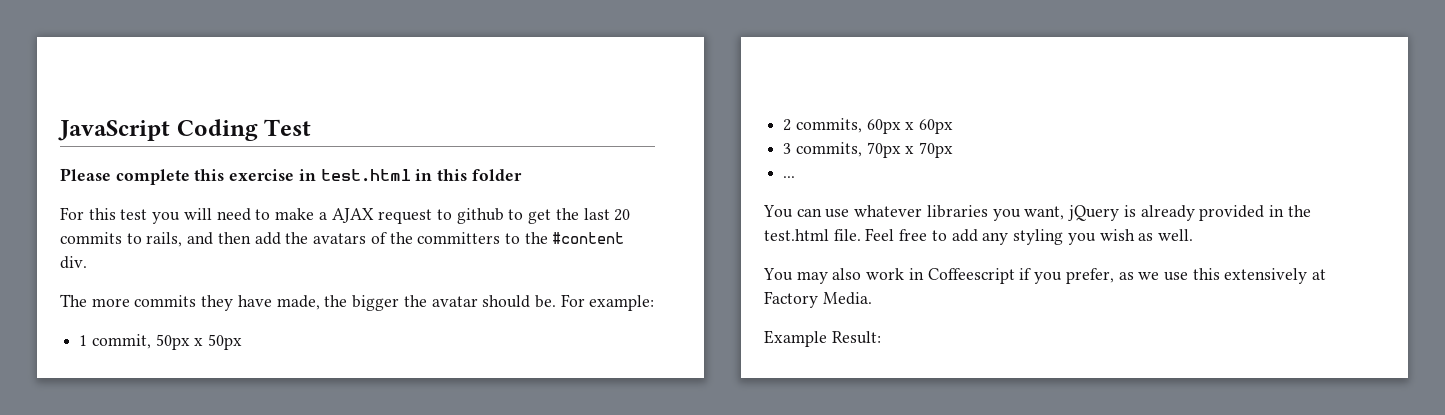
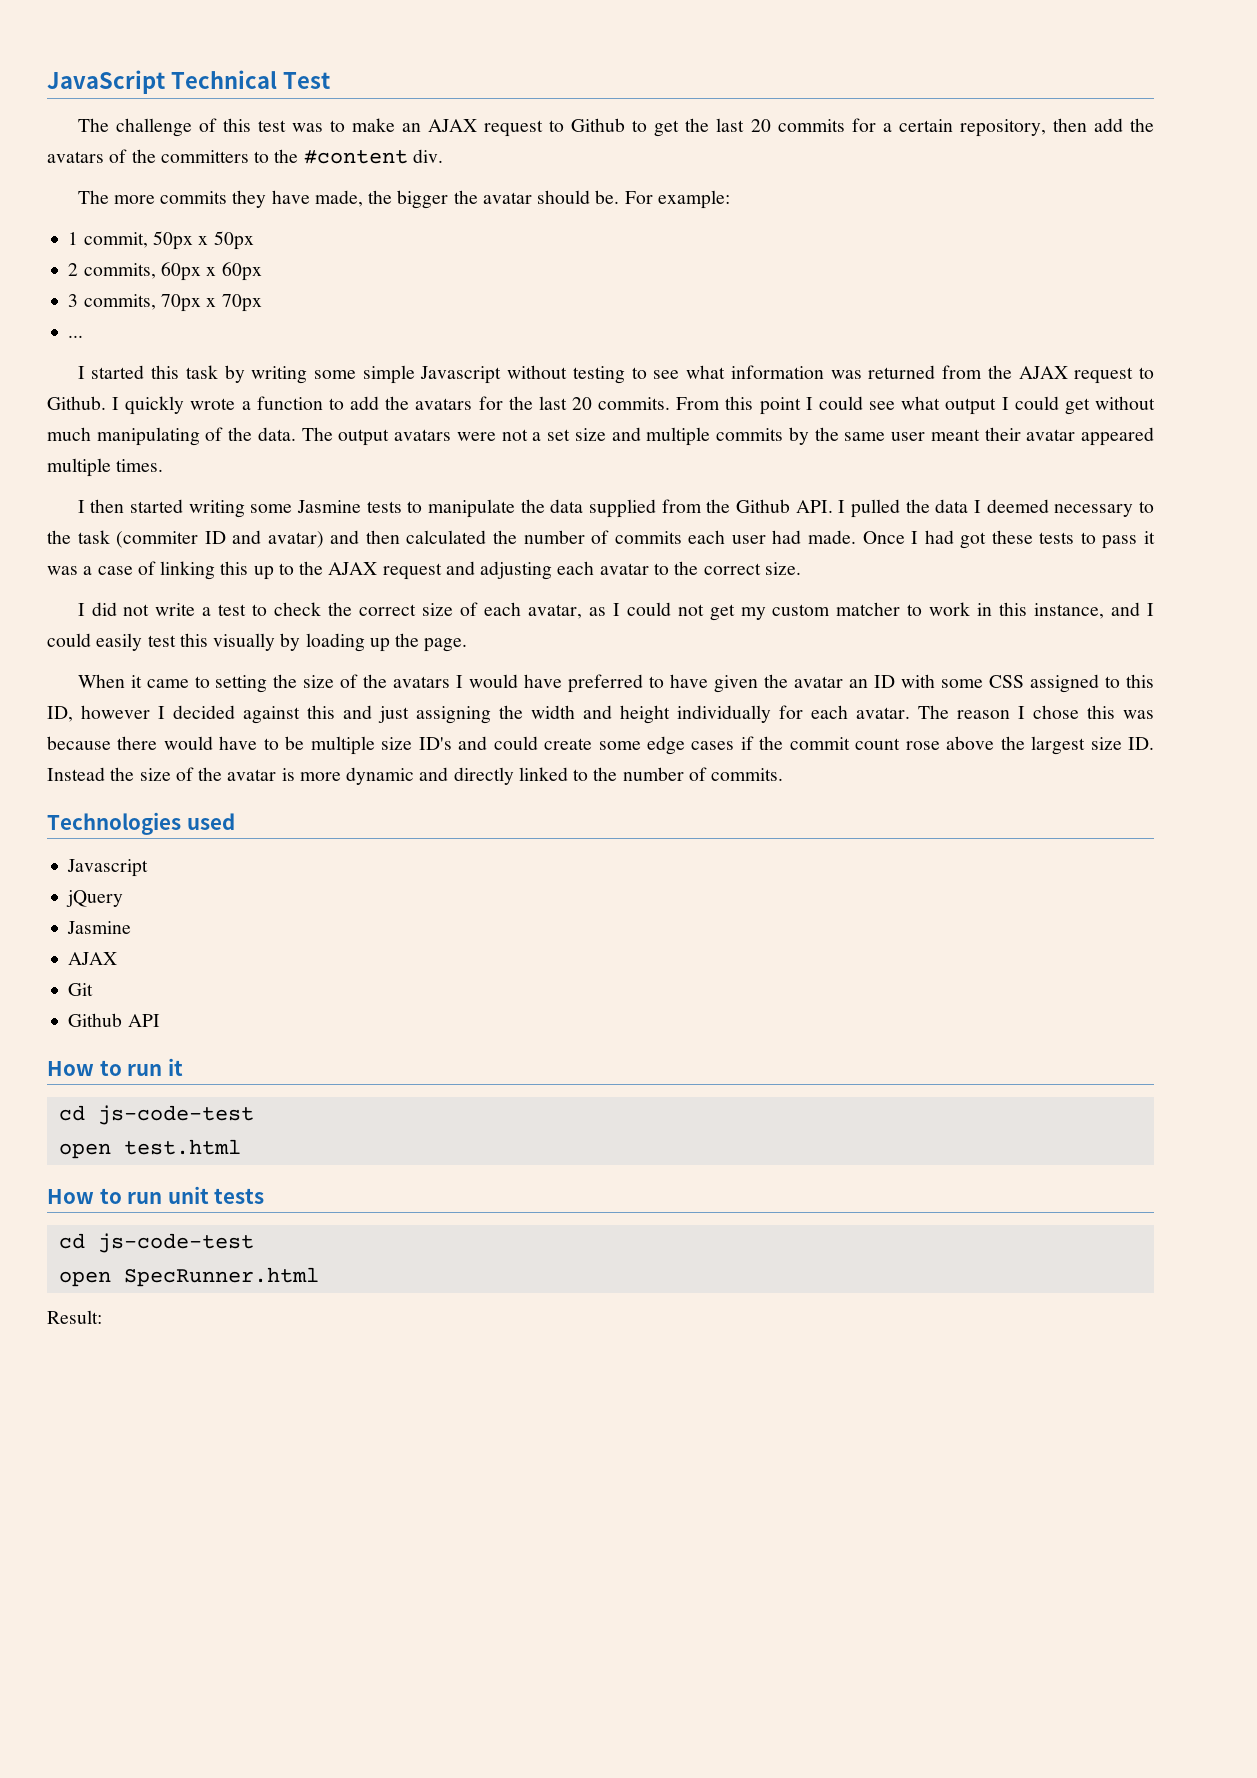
[176,119,258,141] Coding -> [170,70,277,89] Technical
[60,168,522,185] [60,207,251,224] Please complete this exercise in test.html in this folder // For this test you will need -> [77,118,323,137] The challenge of this test was
[318,208,504,224] a AJAX request to github -> [402,118,626,137] an AJAX request to Github
[126,232,214,247] to rails, and -> [851,118,1046,137] for a certain repository,
[763,205,1311,221] [764,228,1193,245] [763,268,1327,284] [764,291,872,308] [764,330,827,347] You can use whatever libraries you want, jQuery is already provided in the test.html file. Feel free to add any styling you wish as well. // You may also work in Coffeescript if you prefer, as we use this extensively at Factory Media. // Example -> [77,365,1154,384] [47,396,1156,415] [47,427,1154,446] [47,458,164,477] [77,499,1154,518] [47,530,1155,549] [47,561,801,580] [77,602,1154,621] [47,633,468,652] [77,674,1154,693] [47,705,1154,724] [47,736,1154,755] [47,767,784,785] [47,812,235,835] [67,859,149,877] [66,890,124,907] [67,921,132,934] [68,952,118,965] [68,983,94,996] [68,1013,160,1027] [47,1058,183,1076] [58,1105,254,1125] [58,1139,241,1159] [47,1186,265,1204] [58,1233,254,1253] [58,1267,319,1287] I started this task by writing some simple Javascript without testing to see what information was returned from the AJAX request to Github. I quickly wrote a function to add the avatars for the last 20 commits. From this point I could see what output I could get without much manipulating of the data. The output avatars were not a set size and multiple commits by the same user meant their avatar appeared multiple times. // I then started writing some Jasmine tests to manipulate the data supplied from the Github API. I pulled the data I deemed necessary to the task (commiter ID and avatar) and then calculated the number of commits each user had made. Once I had got these tests to pass it was a case of linking this up to the AJAX request and adjusting each avatar to the correct size. // I did not write a test to check the correct size of each avatar, as I could not get my custom matcher to work in this instance, and I could easily test this visually by loading up the page. // When it came to setting the size of the avatars I would have preferred to have given the avatar an ID with some CSS assigned to this ID, however I decided against this and just assigning the width and height individually for each avatar. The reason I chose this was because there would have to be multiple size ID's and could create some edge cases if the commit count rose above the largest size ID. Instead the size of the avatar is more dynamic and directly linked to the number of commits. // Technologies used // Javascript // jQuery // Jasmine // AJAX // Git // Github API // How to run it // cd js-code-test // open test.html // How to run unit tests // cd js-code-test // open SpecRunner.html //

